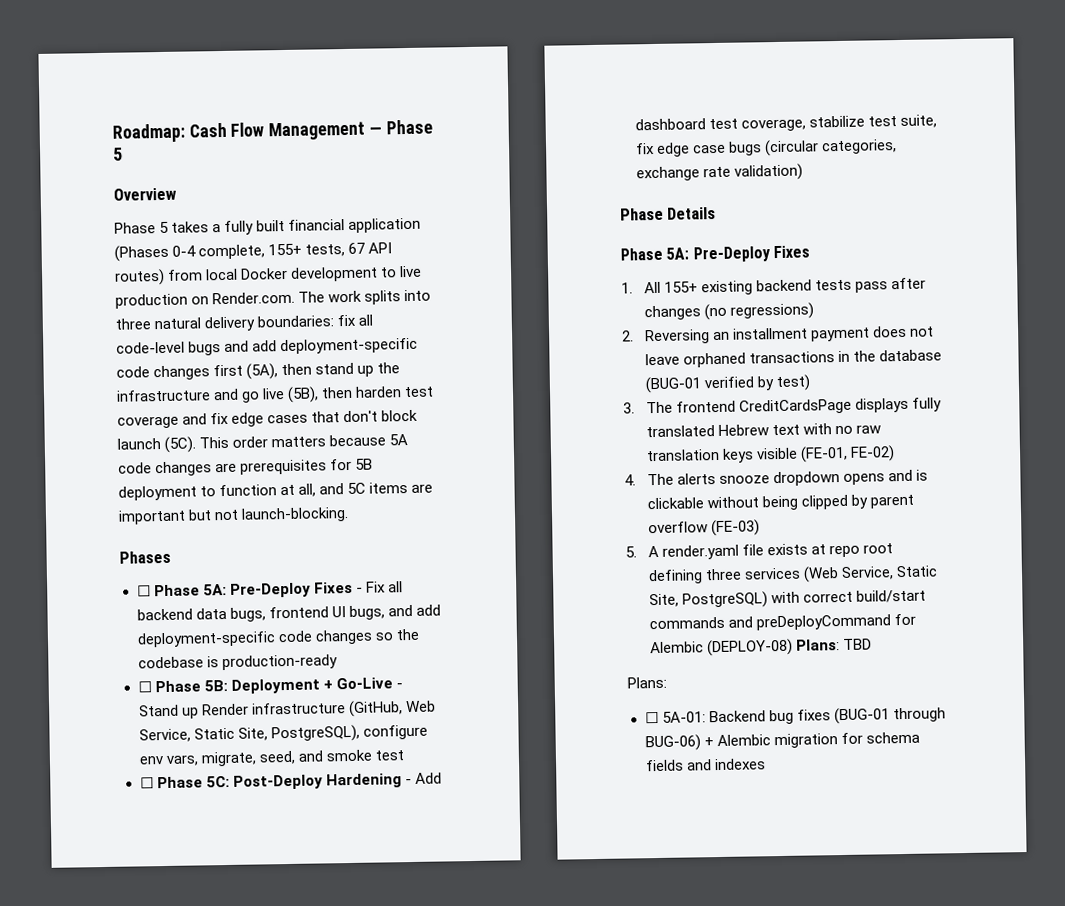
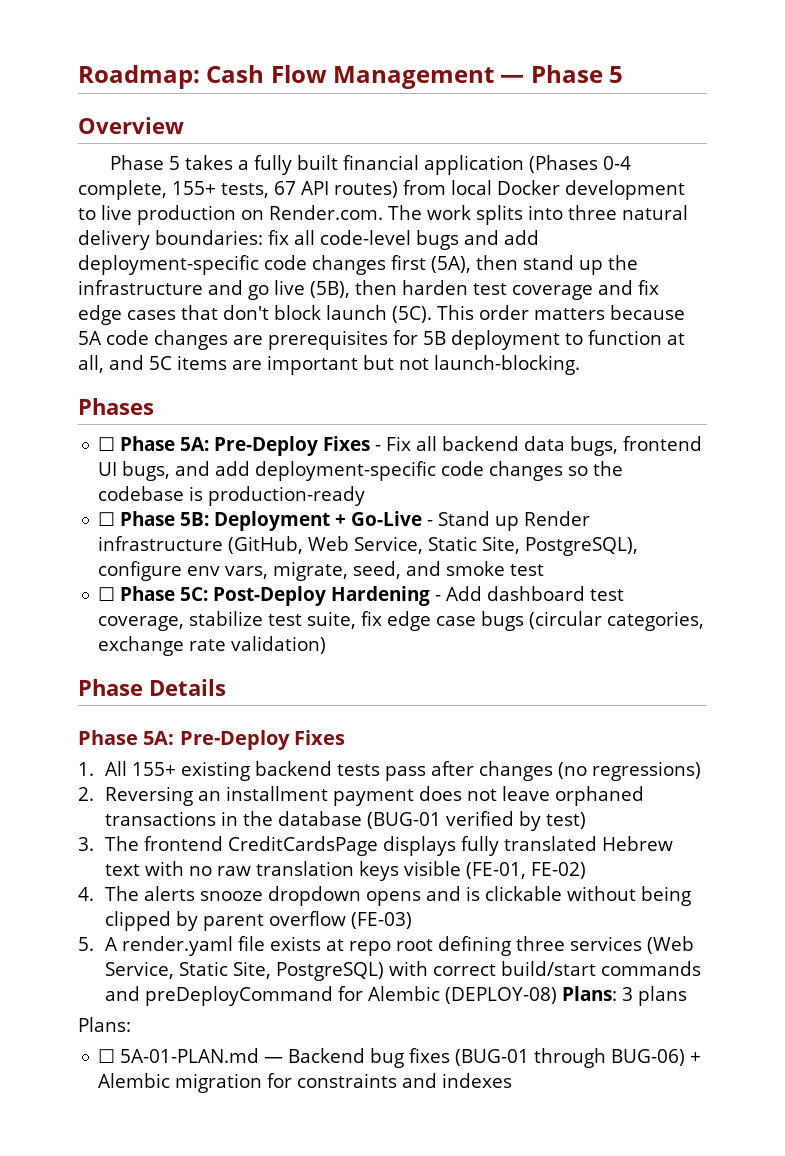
[843,638,873,650] TBD -> [622,986,688,1006] 3 plans
[661,711,706,723] 5A-01: -> [120,1048,284,1063] 5A-01-PLAN.md —
[865,731,920,744] [645,759,684,772] schema fields -> [297,1073,398,1088] constraints

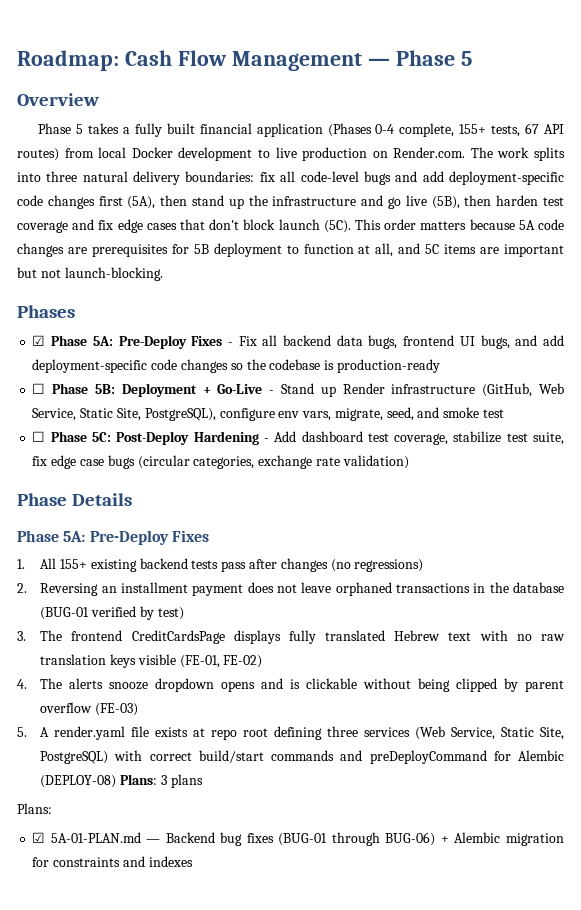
[98,437,116,451] ☐ -> [32,335,46,346] ☑
[98,1049,116,1063] ☐ -> [32,832,46,843] ☑

